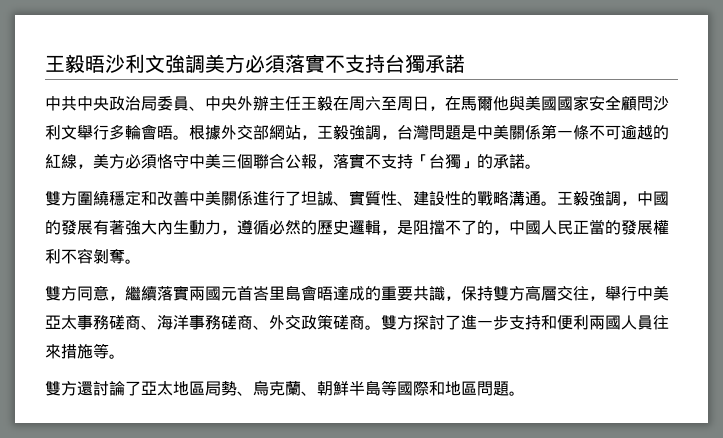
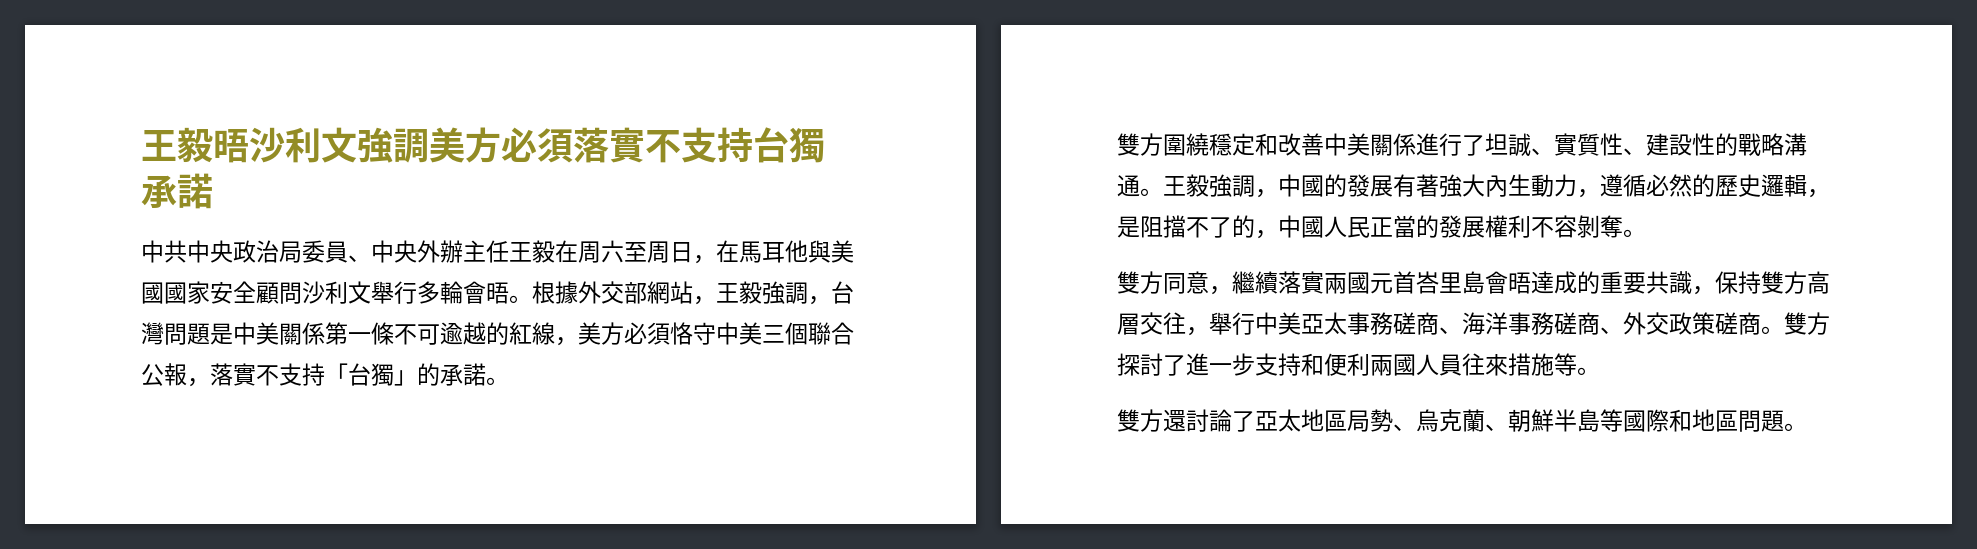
[477,96,493,111] 爾 -> [762,242,785,263] 耳

